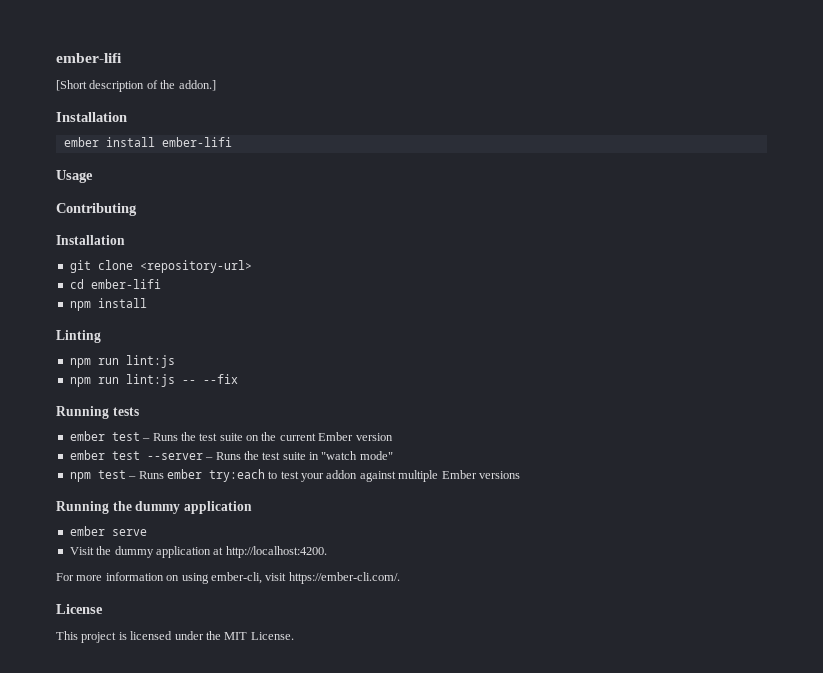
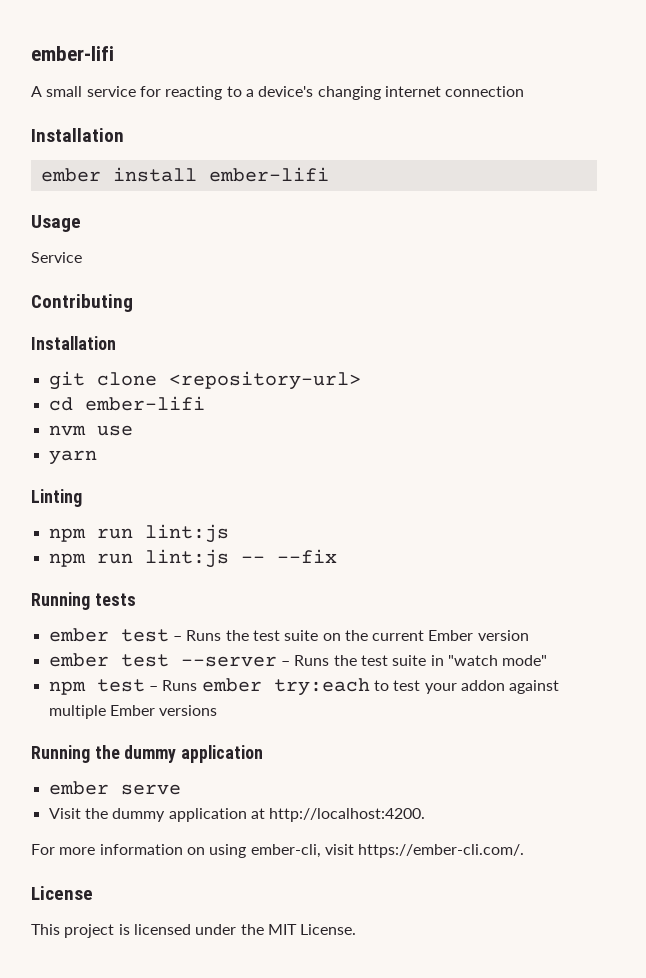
[56,53,122,63] [56,80,216,92] ember-lifi // [Short description of the addon.] -> [31,46,114,61] [31,86,525,100] ember-lifi // A small service for reacting to a device's changing internet connection
(93, 176) none -> [31,252,82,263] // Service
[69,298,147,311] npm install -> [48,425,133,436] [48,450,97,465] nvm use // yarn

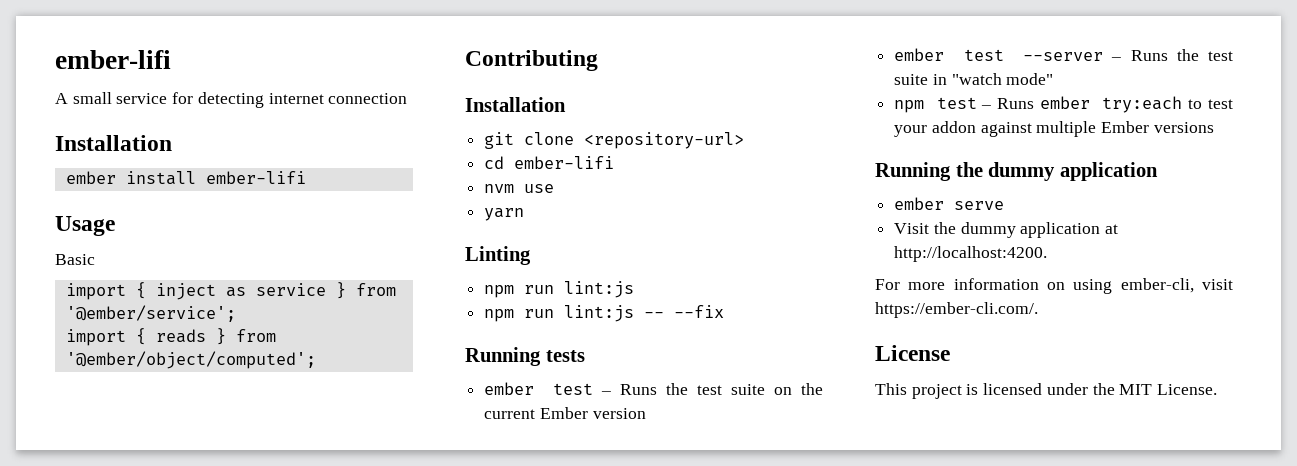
[165,86,381,100] reacting to a device's changing -> [197,92,264,108] detecting
[31,252,82,263] Service -> [55,254,95,265] [65,282,396,300] [65,305,236,322] [65,328,276,346] [65,351,316,369] Basic // import { inject as service } from '@ember/service'; // import { reads } from '@ember/object/computed';

